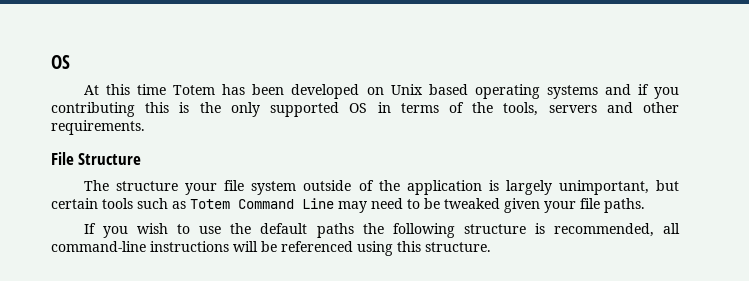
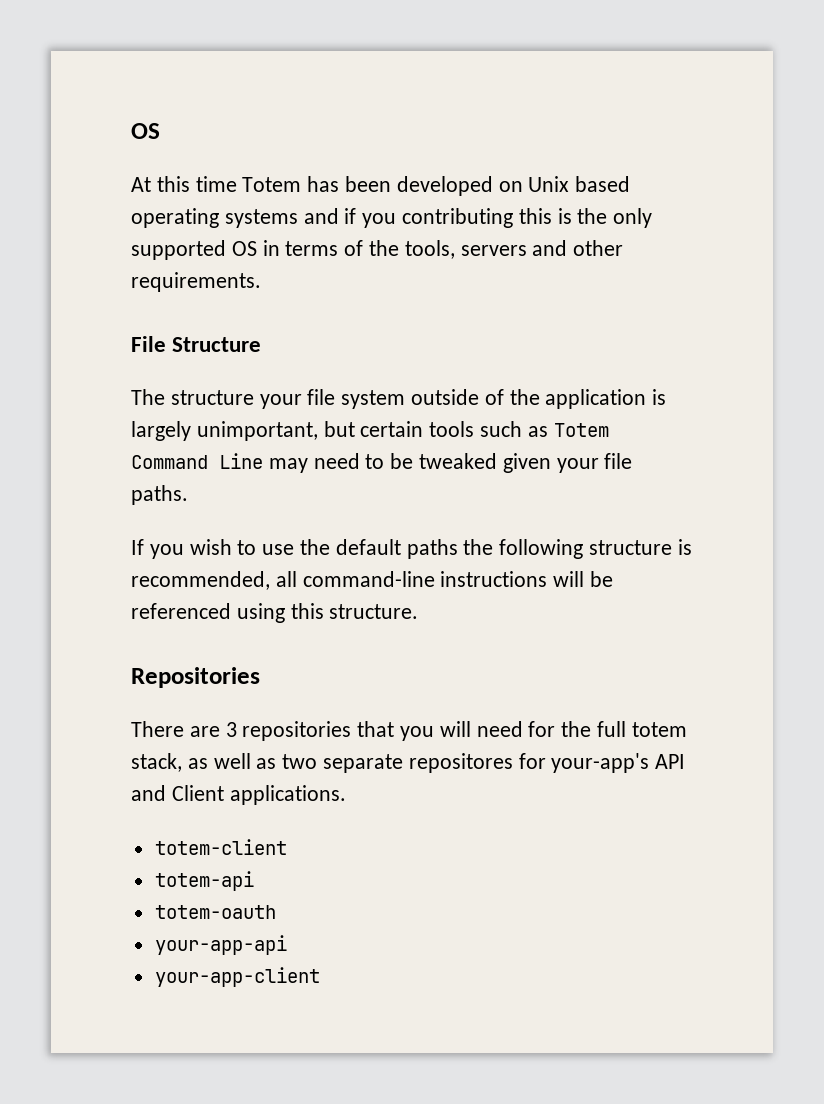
(491, 247) none -> [131,667,260,688] [131,721,687,741] [131,753,686,773] [131,785,346,805] [154,839,287,855] [154,871,254,891] [154,905,276,919] [154,935,287,955] [154,967,320,987] // Repositories // There are 3 repositories that you will need for the full totem stack, as well as two separate repositores for your-app's API and Client applications. // totem-client // totem-api // totem-oauth // your-app-api // your-app-client

